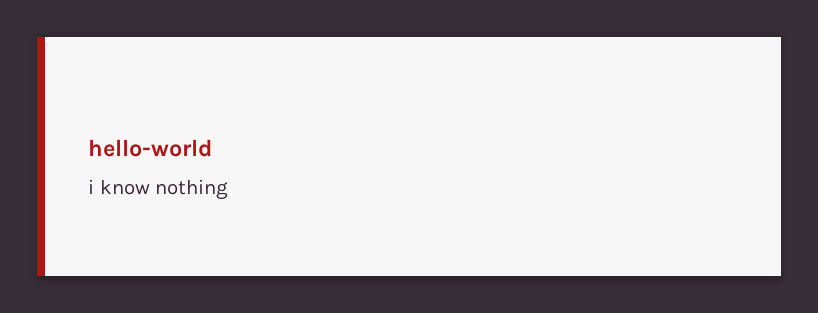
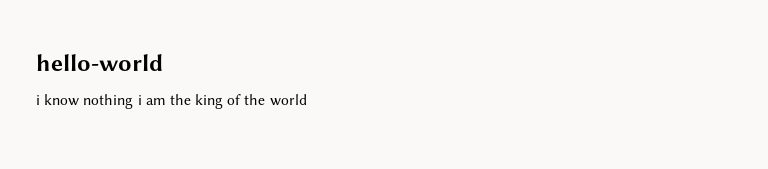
(229, 189) none -> [137,94,307,109] i am the king of the world

